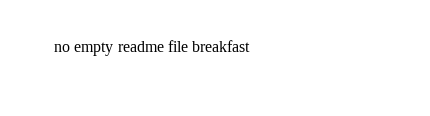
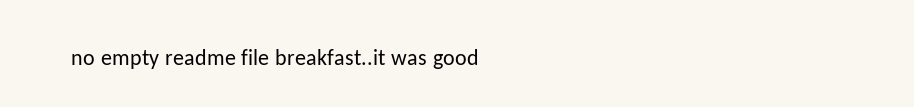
[192,40,251,52] breakfast -> [275,49,479,69] breakfast..it was good

